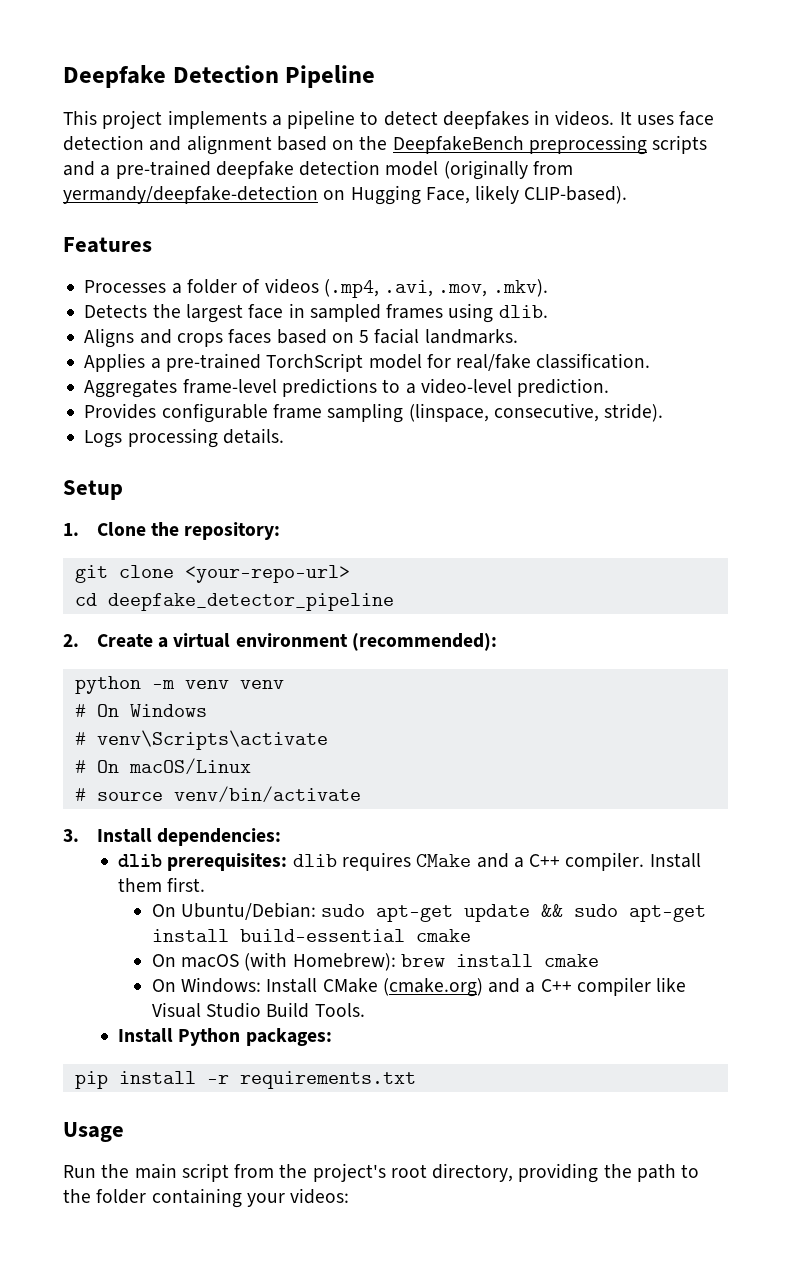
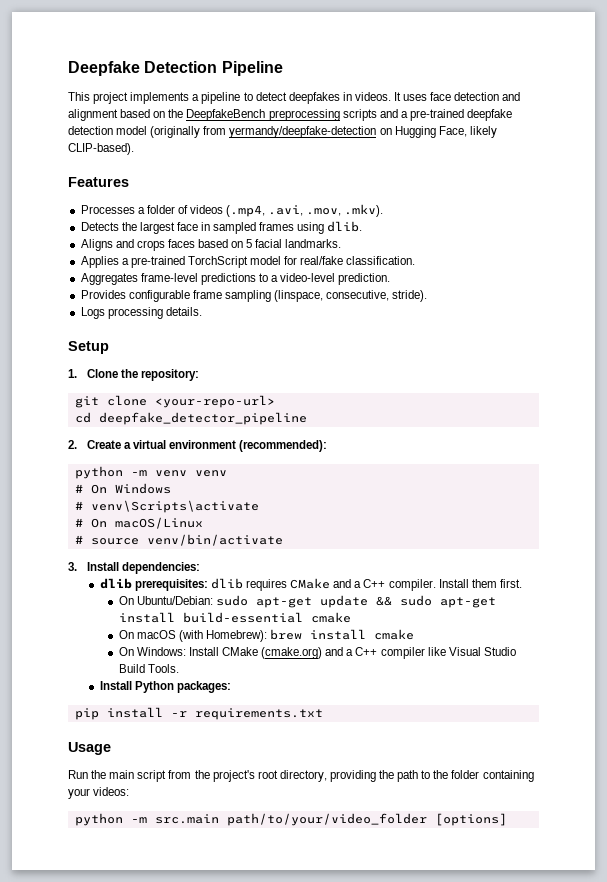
(350, 1196) none -> [74,813,507,826] // python -m src.main path/to/your/video_folder [options]

